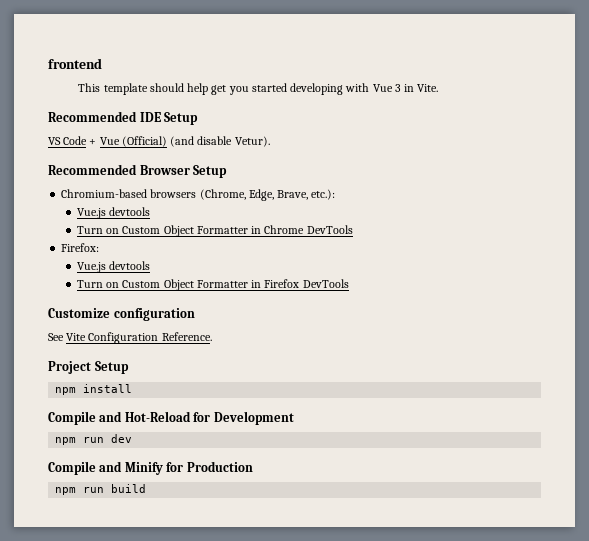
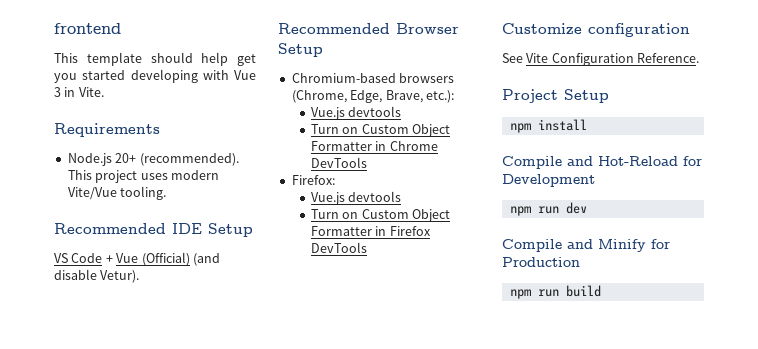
(439, 88) none -> [54,123,160,137] [67,153,239,166] [67,170,219,183] [67,186,167,200] // Requirements // Node.js 20+ (recommended). This project uses modern Vite/Vue tooling.

